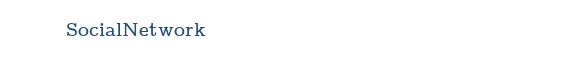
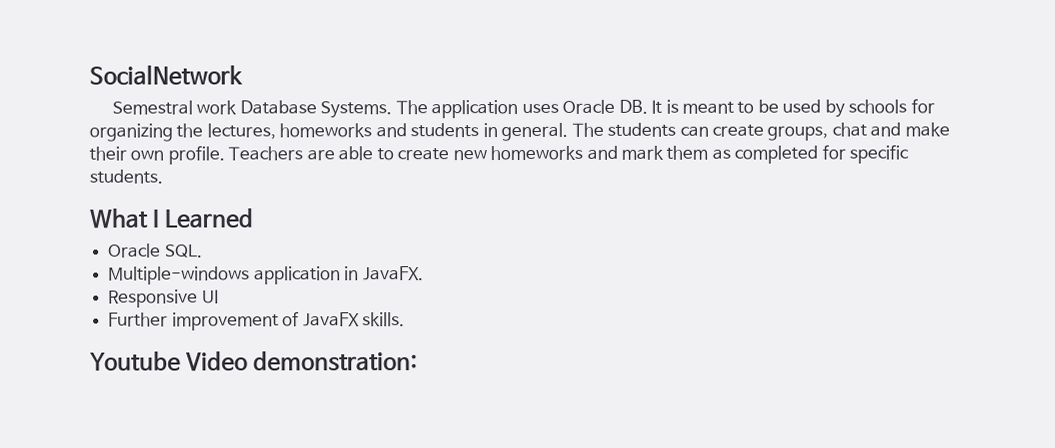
(206, 29) none -> [111,98,935,119] [89,122,950,142] [89,144,910,165] [89,169,163,184] [89,208,255,229] [108,243,203,258] [108,266,424,285] [108,289,219,308] [108,311,405,331] [89,351,419,372] // Semestral work Database Systems. The application uses Oracle DB. It is meant to be used by schools for organizing the lectures, homeworks and students in general. The students can create groups, chat and make their own profile. Teachers are able to create new homeworks and mark them as completed for specific students. // What I Learned // Oracle SQL. // Multiple-windows application in JavaFX. // Responsive UI // Further improvement of JavaFX skills. // Youtube Video demonstration:

